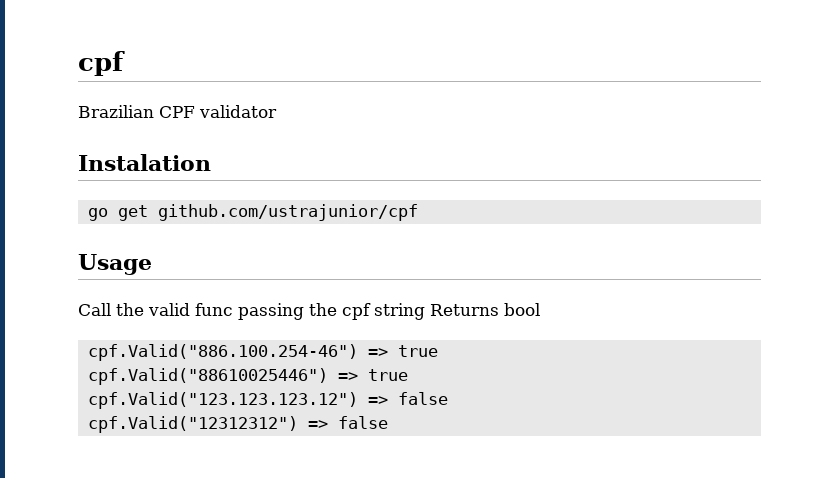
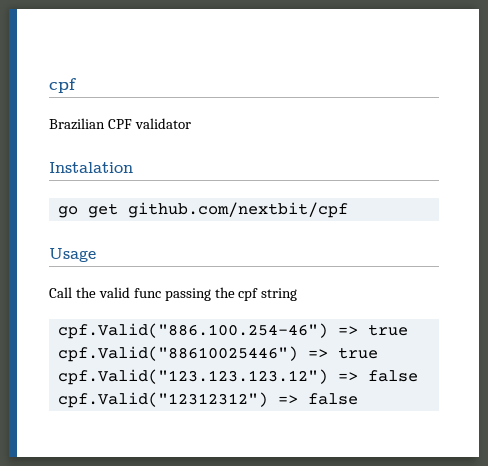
[157,204,418,221] github.com/ustrajunior/cpf -> [127,202,348,218] github.com/nextbit/cpf
[430,303,540,316] Returns bool -> (298, 294) none

